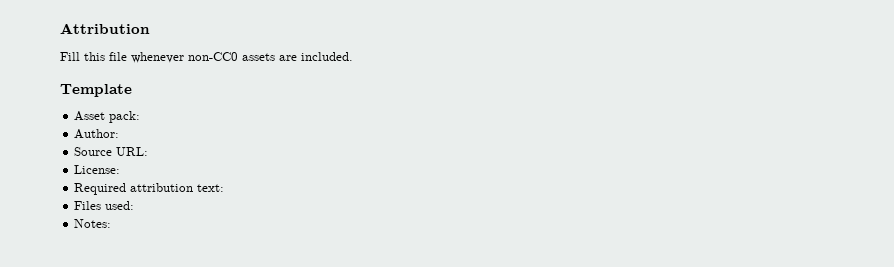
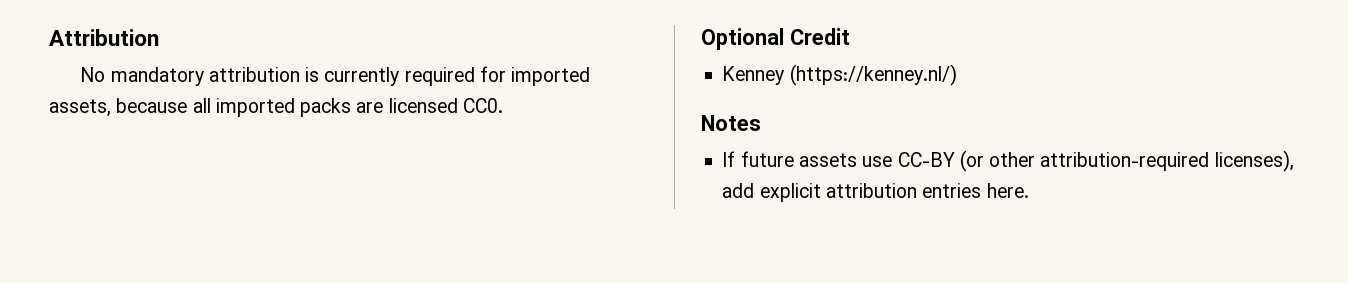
[60,52,353,63] [60,84,132,97] [74,111,141,123] [74,129,120,139] [74,147,149,156] [74,165,121,174] [74,183,225,195] [74,201,135,210] [74,219,112,228] Fill this file whenever non-CC0 assets are included. // Template // Asset pack: // Author: // Source URL: // License: // Required attribution text: // Files used: // Notes: -> [80,66,591,86] [49,98,503,117] [701,28,850,50] [722,64,957,86] [701,115,761,131] [722,150,1294,172] [722,183,1029,202] No mandatory attribution is currently required for imported assets, because all imported packs are licensed CC0. // Optional Credit // Kenney (https://kenney.nl/) // Notes // If future assets use CC-BY (or other attribution-required licenses), add explicit attribution entries here.

